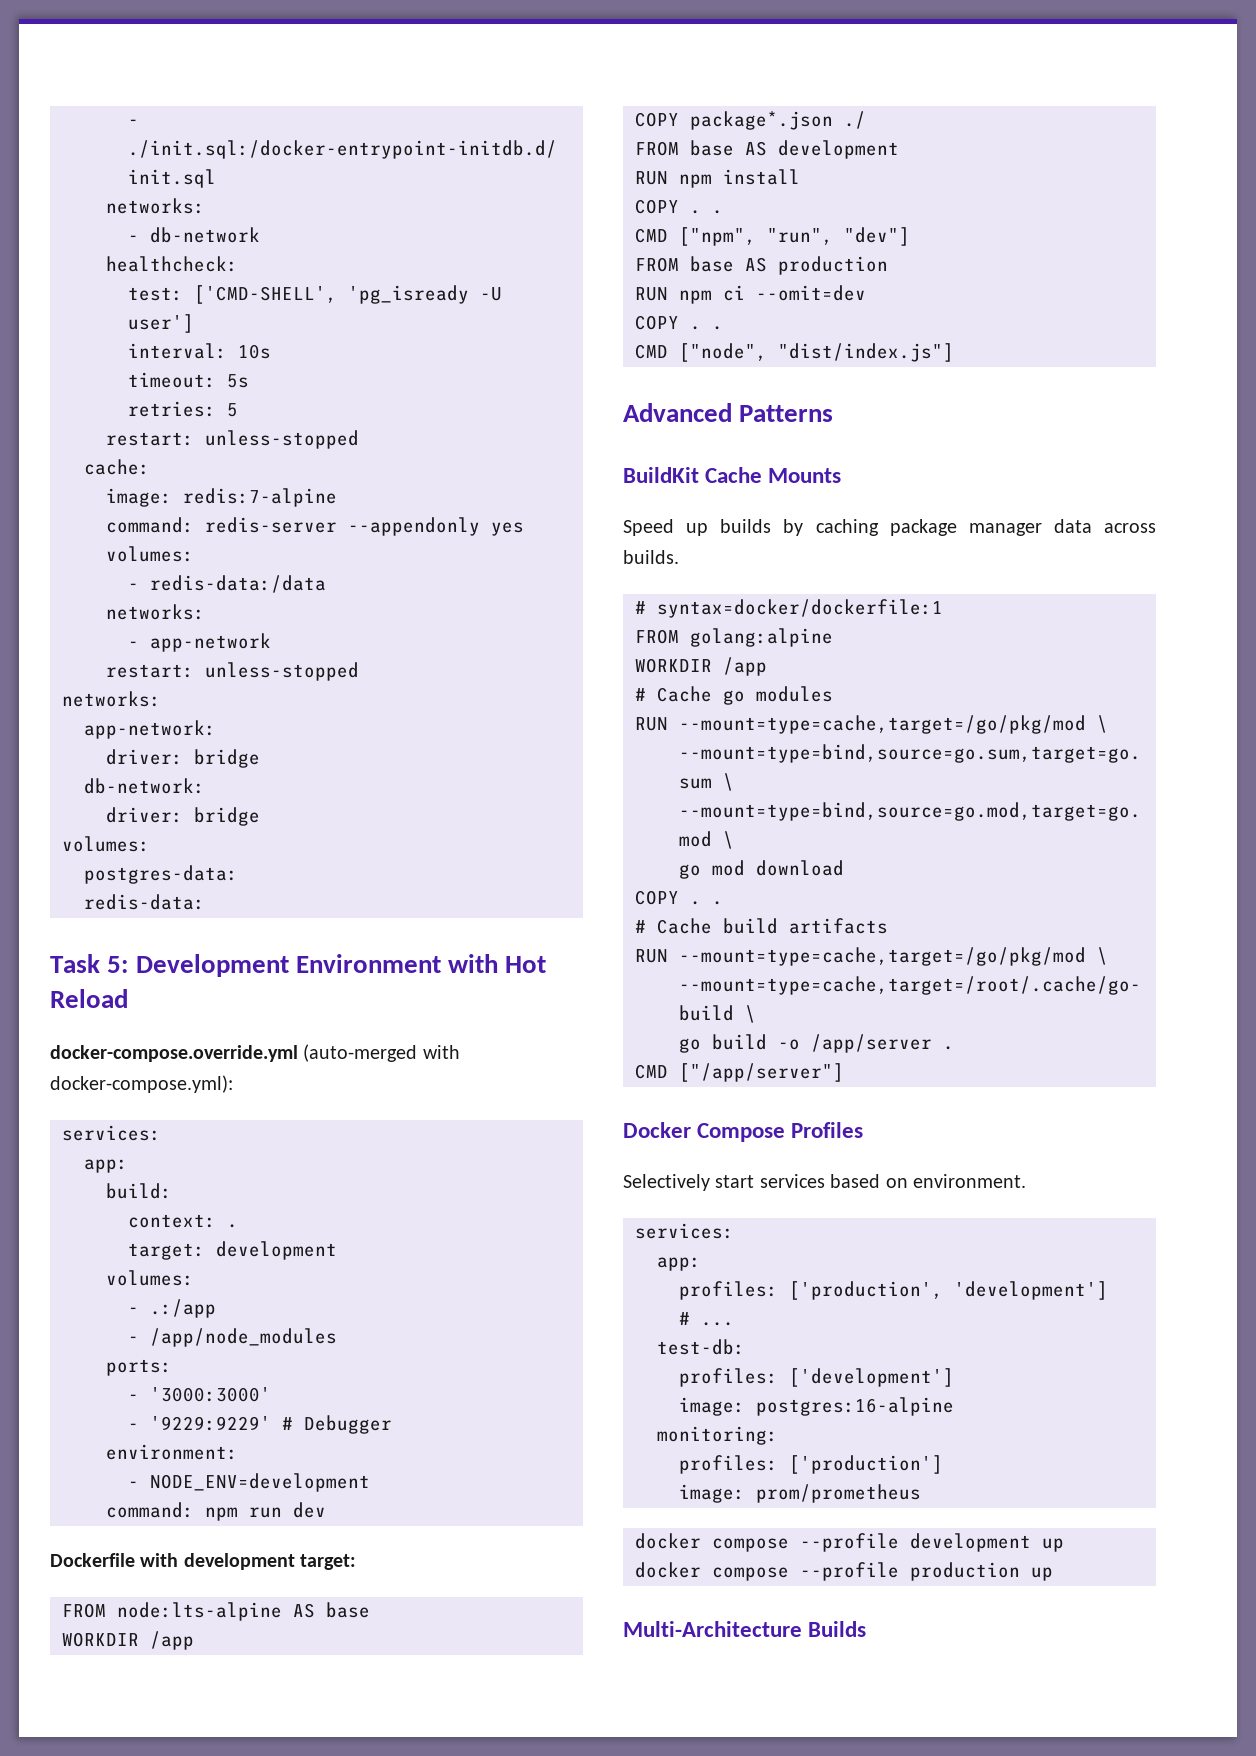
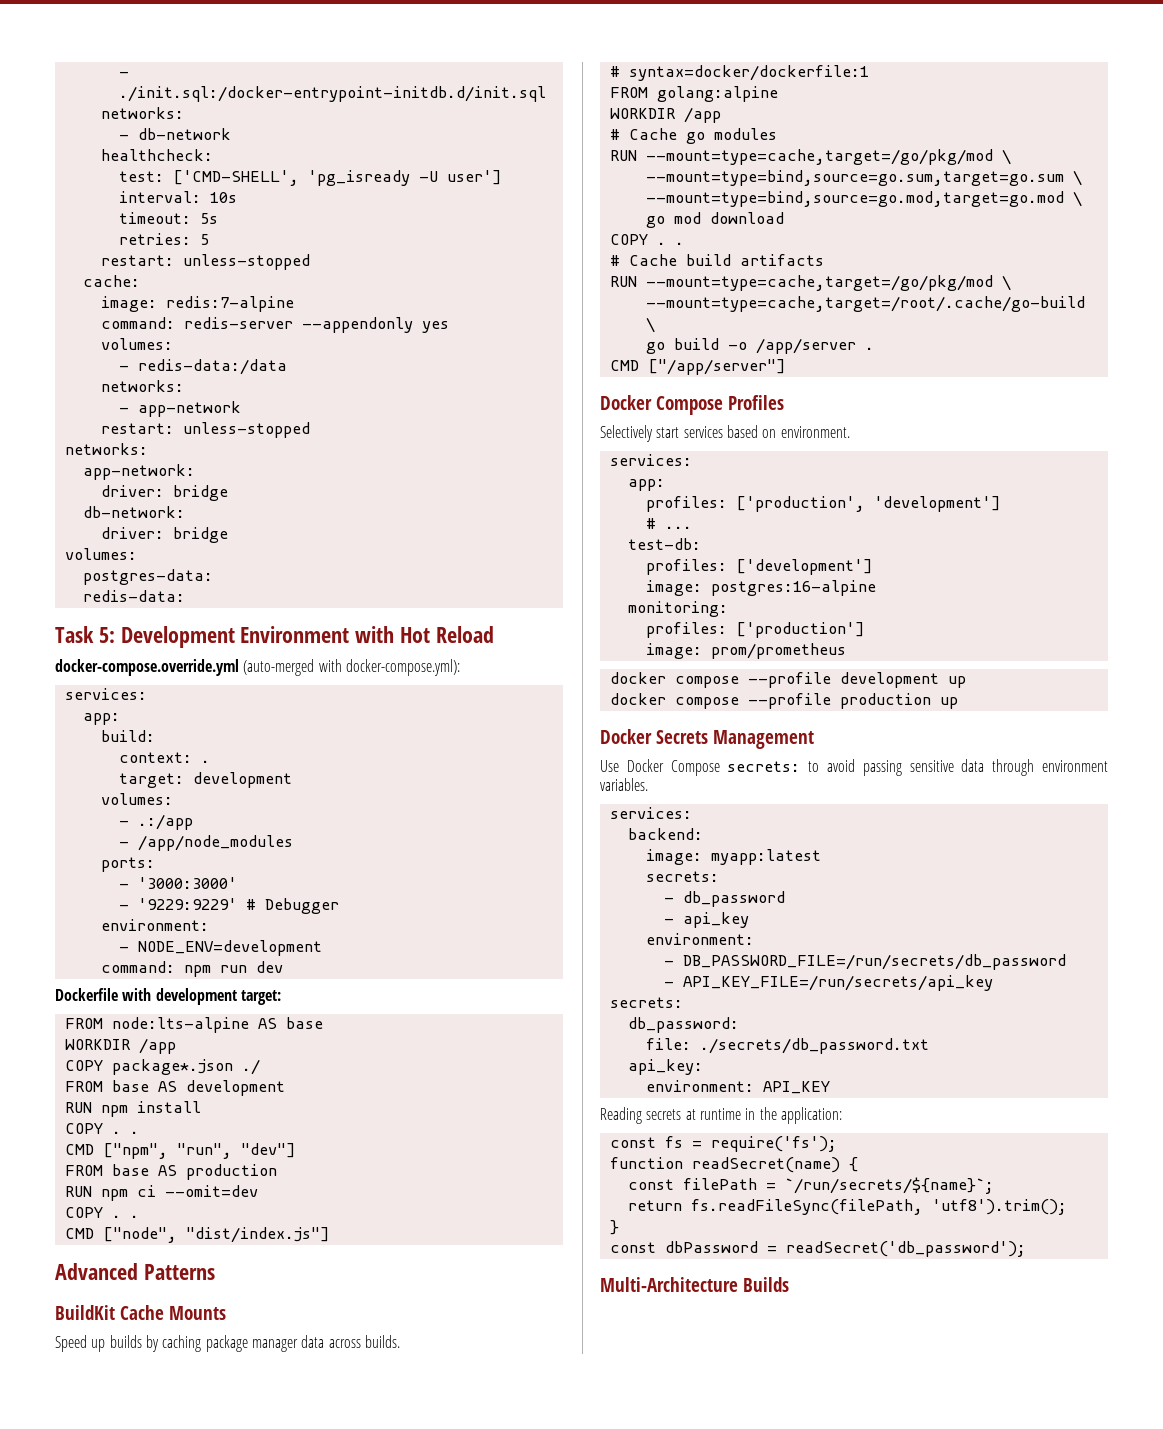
(1053, 1574) none -> [600,729,814,749] [600,759,1108,776] [600,778,648,791] [609,807,692,819] [627,828,703,840] [645,849,821,865] [645,871,719,882] [663,891,785,907] [663,912,749,928] [645,933,754,945] [663,954,1066,970] [663,975,993,991] [609,997,683,1008] [627,1017,739,1033] [645,1038,929,1054] [627,1059,703,1075] [645,1080,830,1094] [600,1107,842,1124] [609,1136,837,1152] [609,1157,858,1173] [627,1177,994,1194] [627,1199,1067,1215] [609,1220,619,1235] [609,1241,1026,1257] // Docker Secrets Management // Use Docker Compose secrets: to avoid passing sensitive data through environment variables. // services: // backend: // image: myapp:latest // secrets: // - db_password // - api_key // environment: // - DB_PASSWORD_FILE=/run/secrets/db_password // - API_KEY_FILE=/run/secrets/api_key // secrets: // db_password: // file: ./secrets/db_password.txt // api_key: // environment: API_KEY // Reading secrets at runtime in the application: // const fs = require('fs'); // function readSecret(name) { // const filePath = `/run/secrets/${name}`; // return fs.readFileSync(filePath, 'utf8').trim(); // } // const dbPassword = readSecret('db_password');

